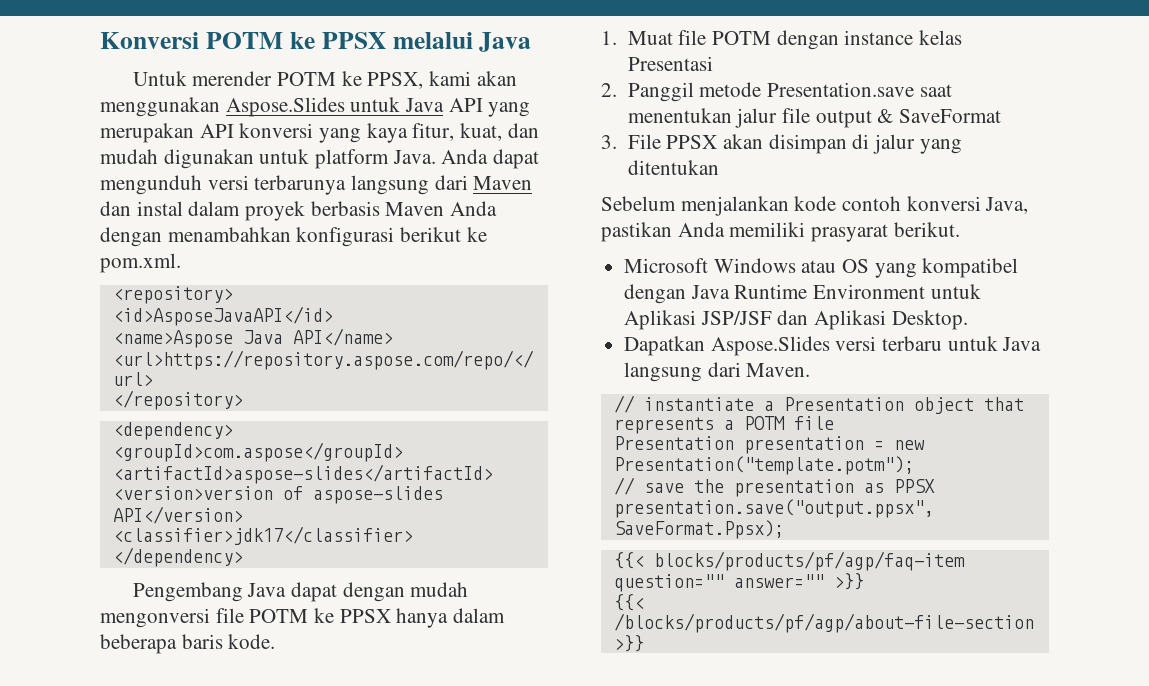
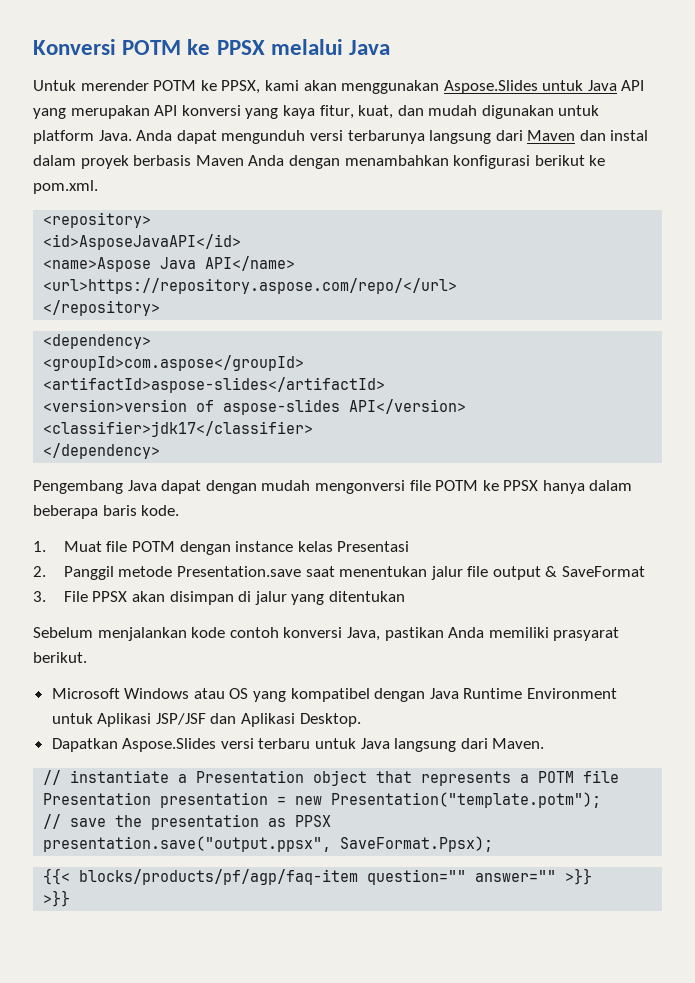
[613,594,644,611] [613,613,1034,633] {{< /blocks/products/pf/agp/about-file-section -> (593, 876) none

